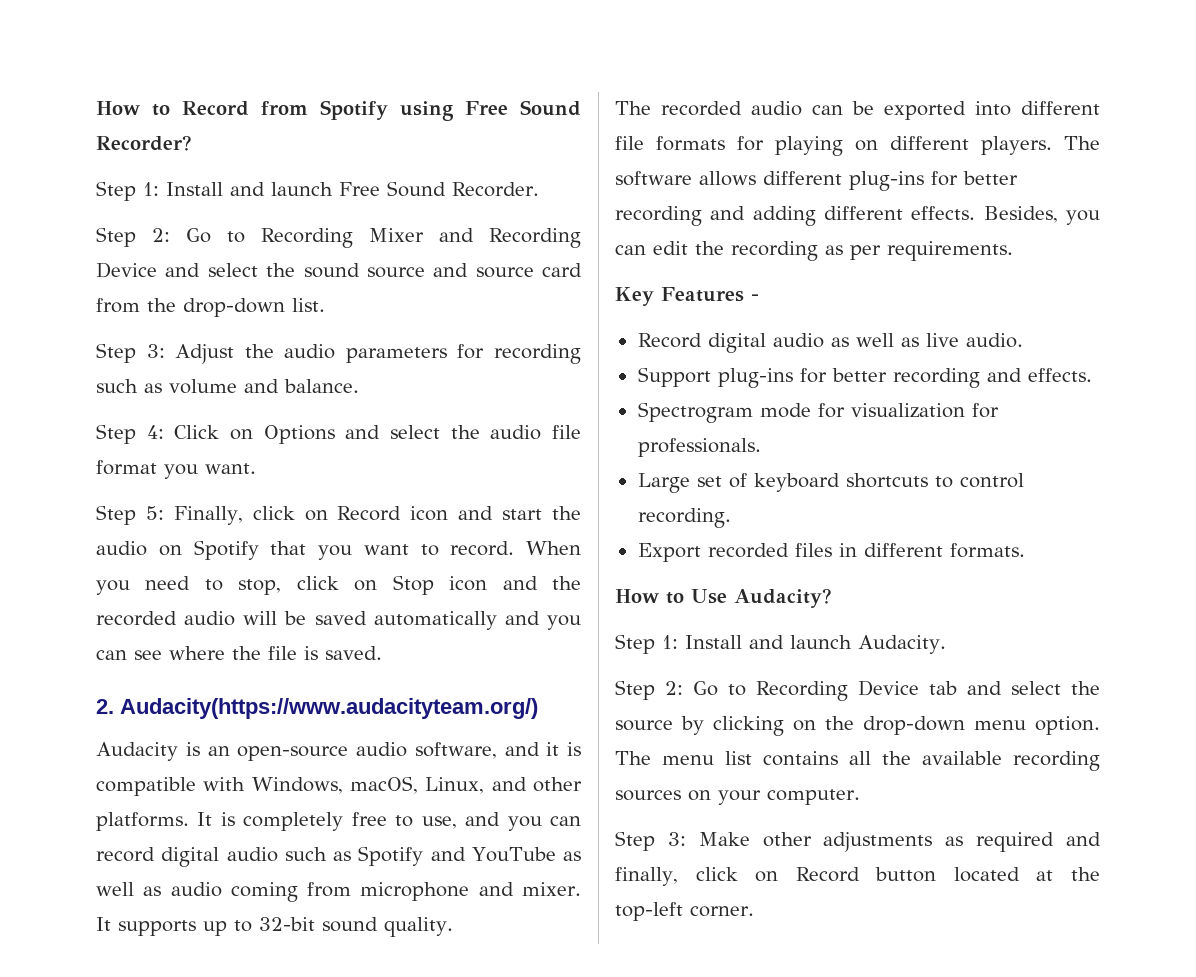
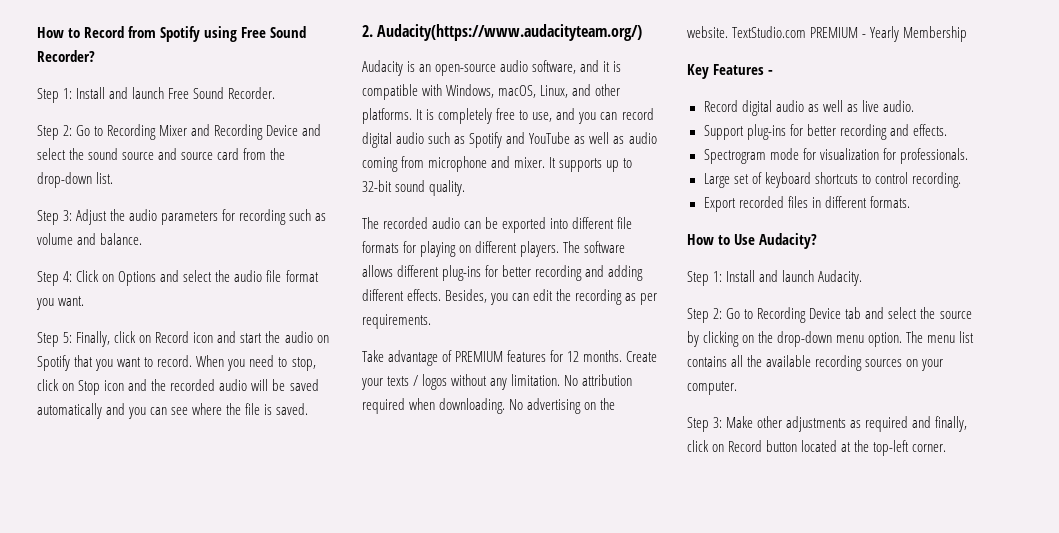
(1013, 251) none -> [362,350,658,366] [361,374,633,390] [362,398,616,414] [687,26,968,42] // Take advantage of PREMIUM features for 12 months. Create your texts / logos without any limitation. No attribution required when downloading. No advertising on the website. TextStudio.com PREMIUM - Yearly Membership

